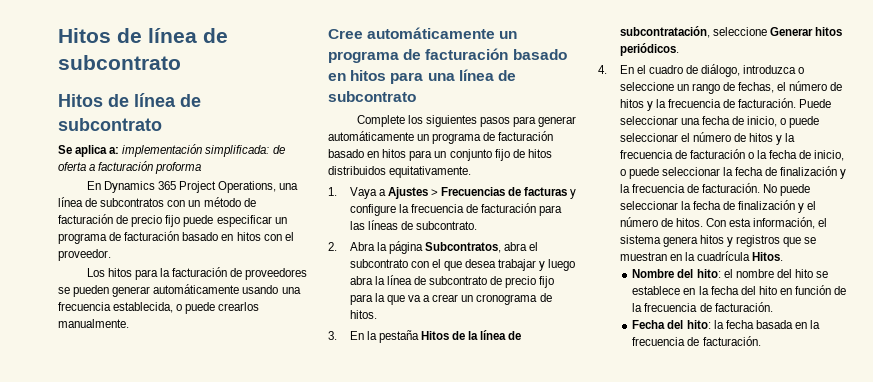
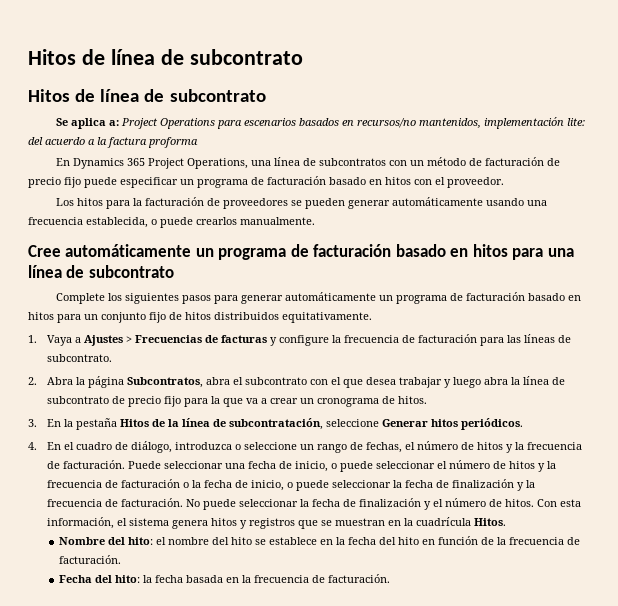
[122,144,285,157] [58,161,154,171] implementación simplificada: de oferta a facturación -> [121,117,586,129] [28,137,147,148] Project Operations para escenarios basados en recursos/no mantenidos, implementación lite: del acuerdo a la factura

